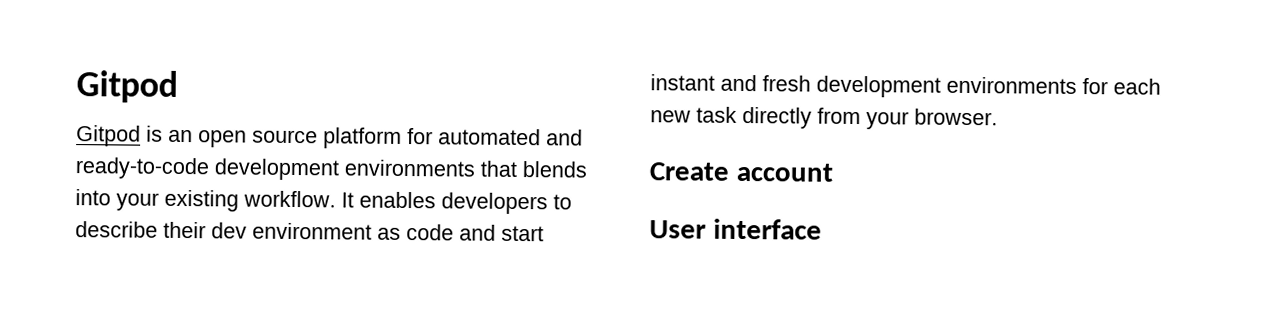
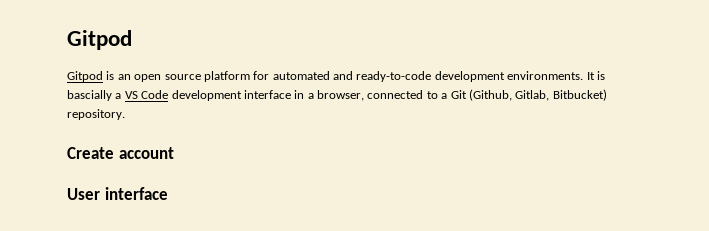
[344,159,587,178] [75,189,572,215] [75,221,544,242] [650,74,1161,98] [650,106,998,130] environments that blends into your existing workflow. It enables developers to describe their dev environment as code and start instant and fresh development environments for each new task directly from your browser. -> [507,71,605,80] [67,89,607,101] [67,109,125,120] environments. It is bascially a VS Code development interface in a browser, connected to a Git (Github, Gitlab, Bitbucket) repository.

